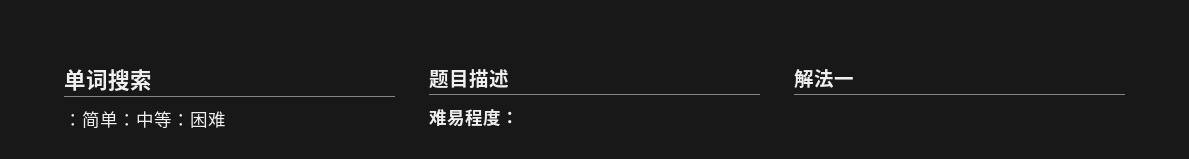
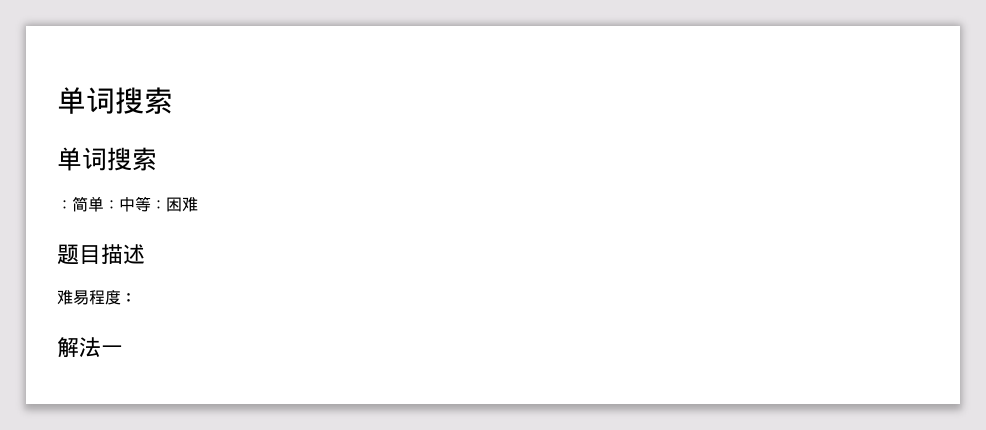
[64,69,152,92] 单词搜索 -> [57,87,173,114] [57,147,157,171] 单词搜索 // 单词搜索

